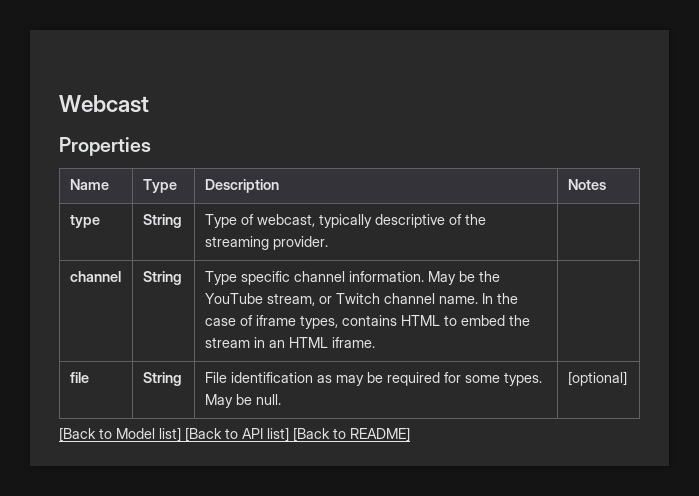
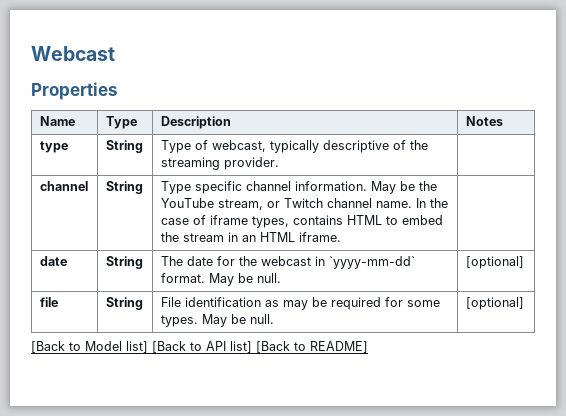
(375, 342) none -> [39,256,67,266] [105,256,143,269] [160,256,415,269] [160,273,281,286] [465,256,524,269] // date | String | The date for the webcast in `yyyy-mm-dd` format. May be null. | [optional]

